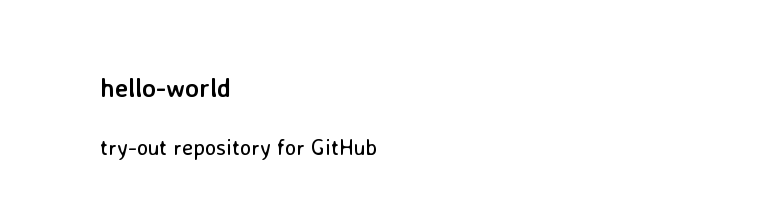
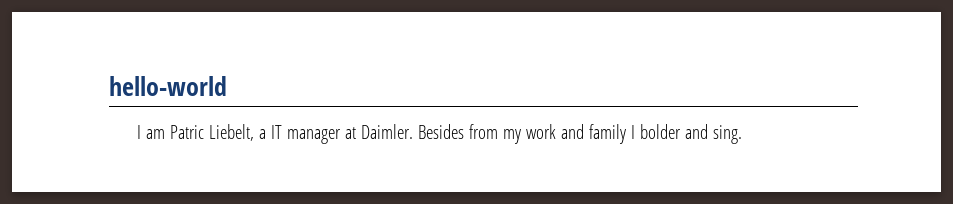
[100,139,377,160] try-out repository for GitHub -> [136,124,742,144] I am Patric Liebelt, a IT manager at Daimler. Besides from my work and family I bolder and sing.

